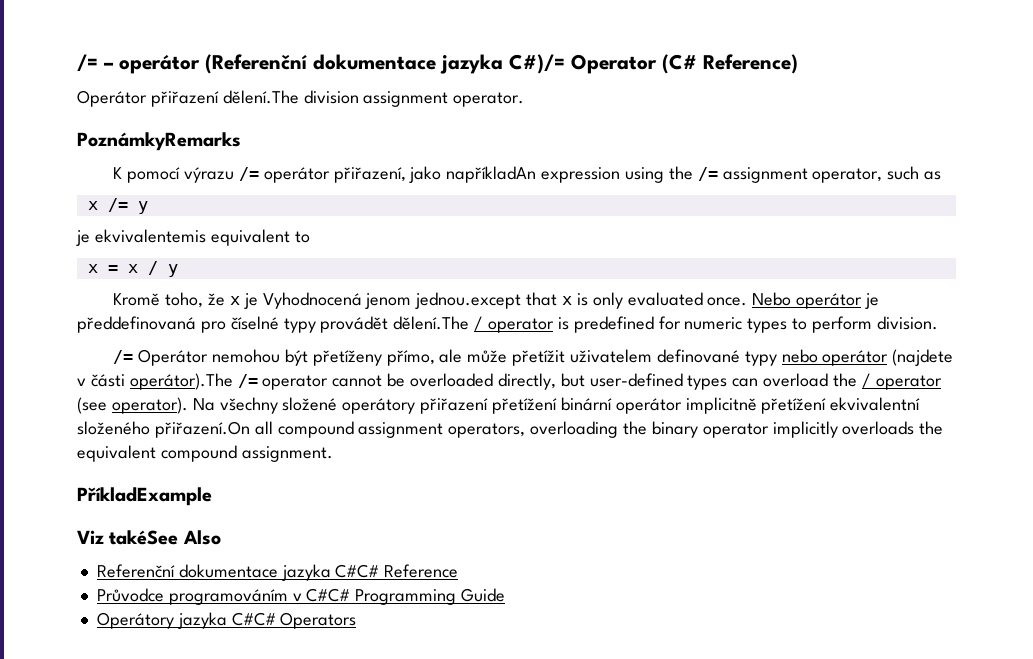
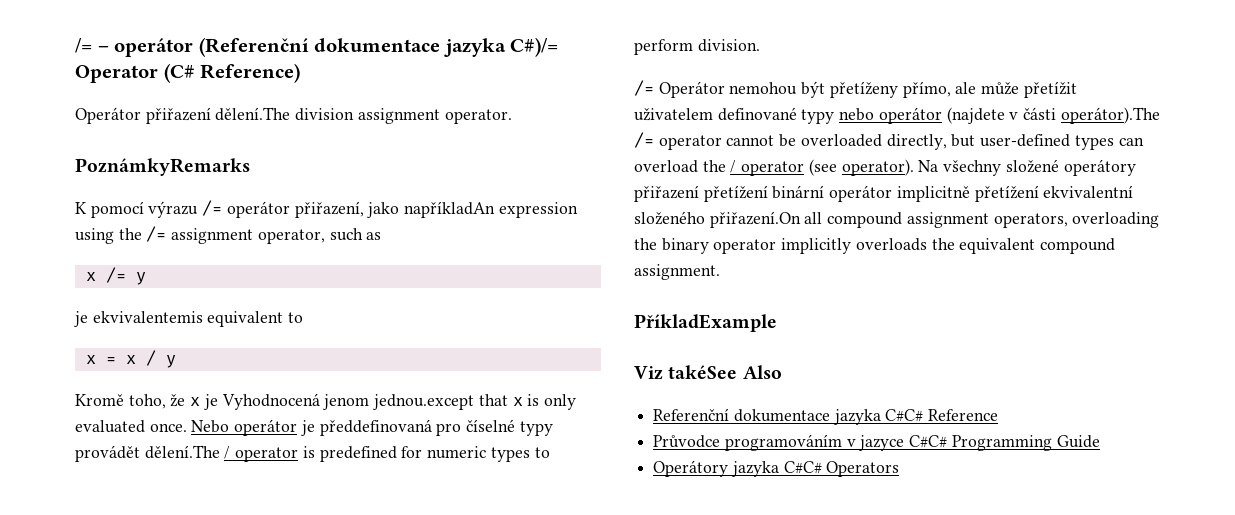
(302, 597) none -> [859,435,905,451] jazyce

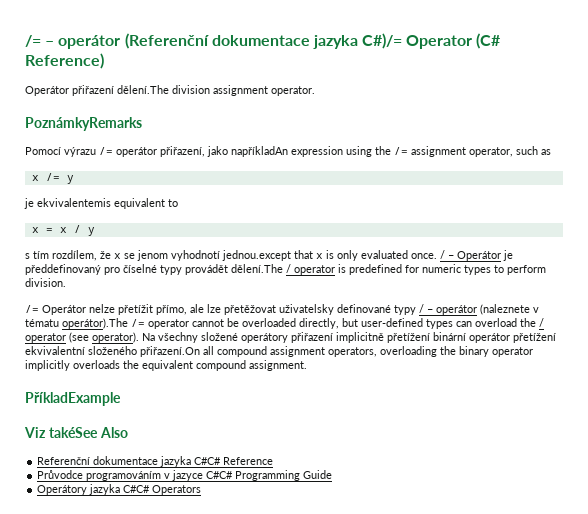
[75,201,144,218] K pomocí -> [25,147,61,155] Pomocí
[75,393,370,410] Kromě toho, že x je Vyhodnocená jenom -> [25,250,220,261] s tím rozdílem, že x se jenom vyhodnotí
[191,419,432,436] Nebo operátor je předdefinovaná -> [440,250,513,261] [25,264,101,275] / – Operátor je předdefinovaný
[729,81,1077,98] [634,107,1057,124] nemohou být přetíženy přímo, ale může přetížit uživatelem definované typy nebo operátor (najdete v části -> [89,304,539,315] [25,319,59,327] nelze přetížit přímo, ale lze přetěžovat uživatelsky definované typy / – operátor (naleznete v tématu
(699, 193) none -> [336,332,384,343] implicitně
[896,186,970,202] implicitně -> (510, 338) none

